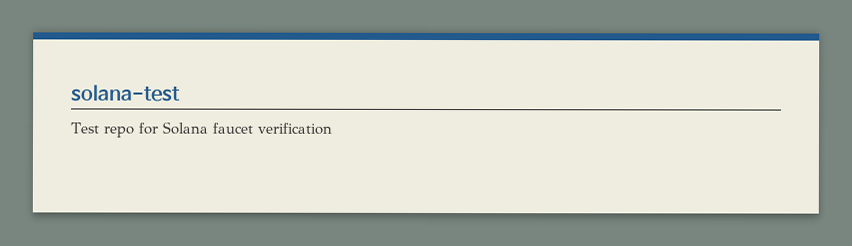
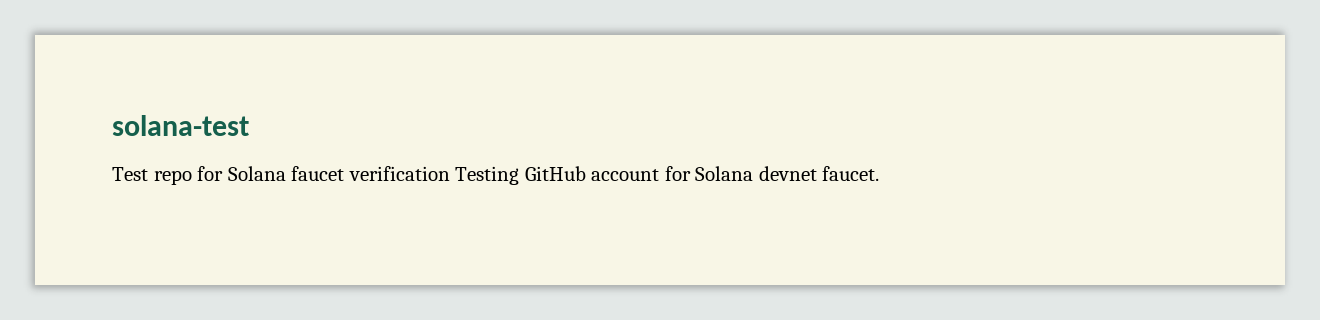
(333, 128) none -> [455,166,880,185] Testing GitHub account for Solana devnet faucet.

